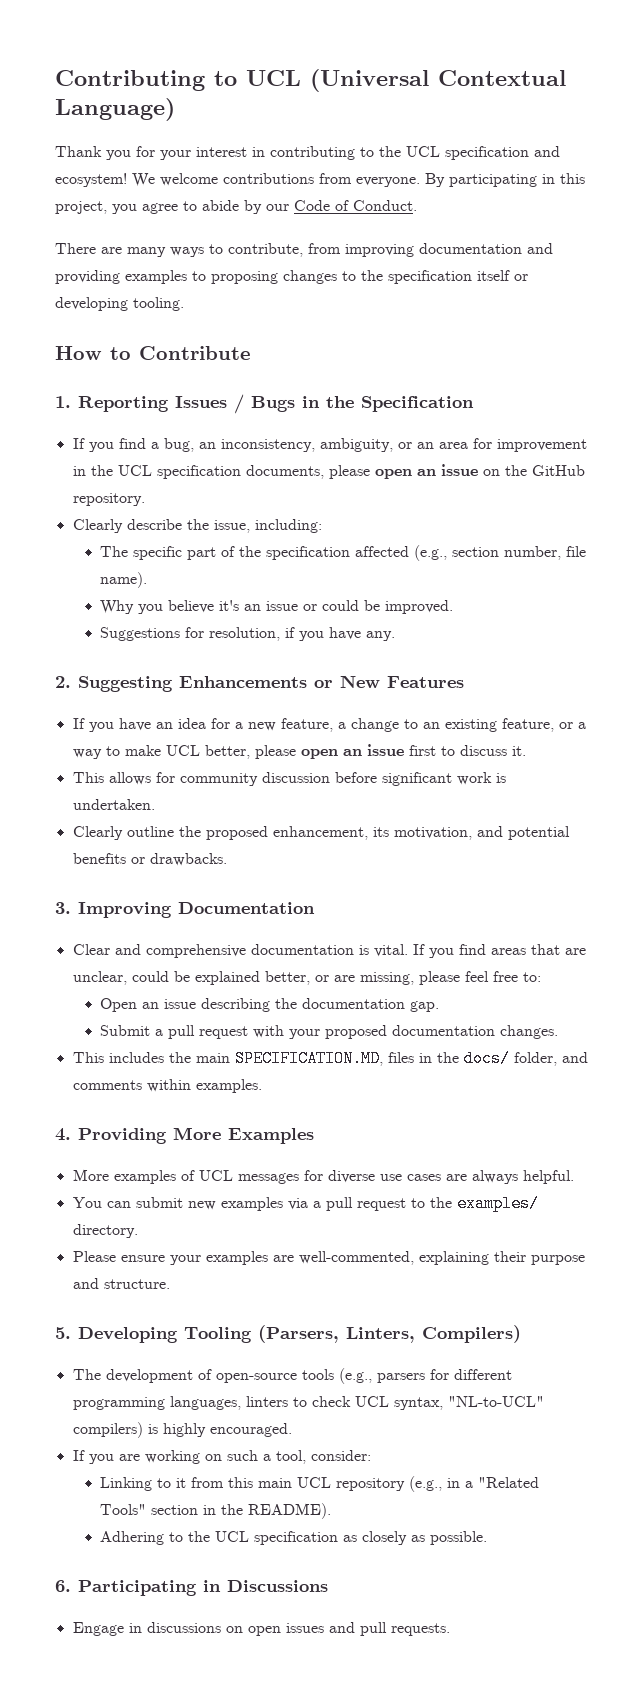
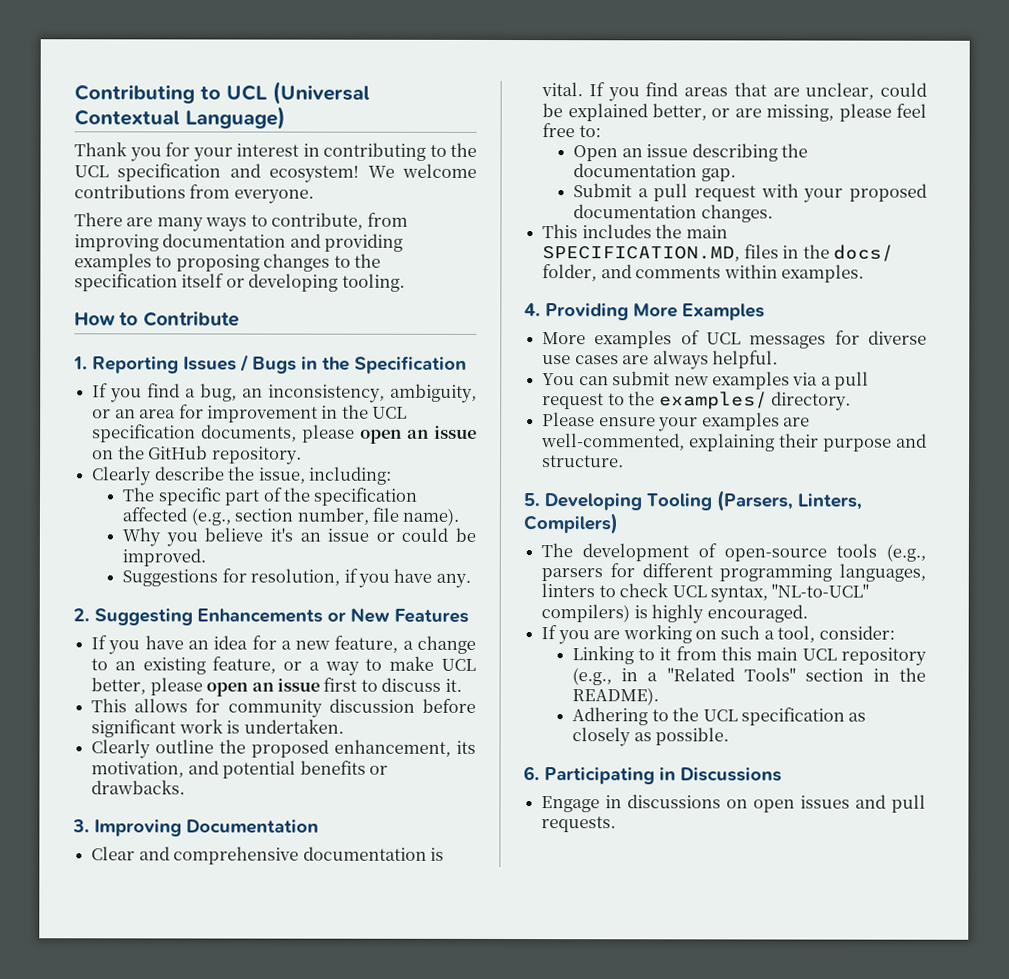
[425,173,585,187] [55,200,417,214] By participating in this project, you agree to abide by our Code of Conduct. -> (314, 196) none

